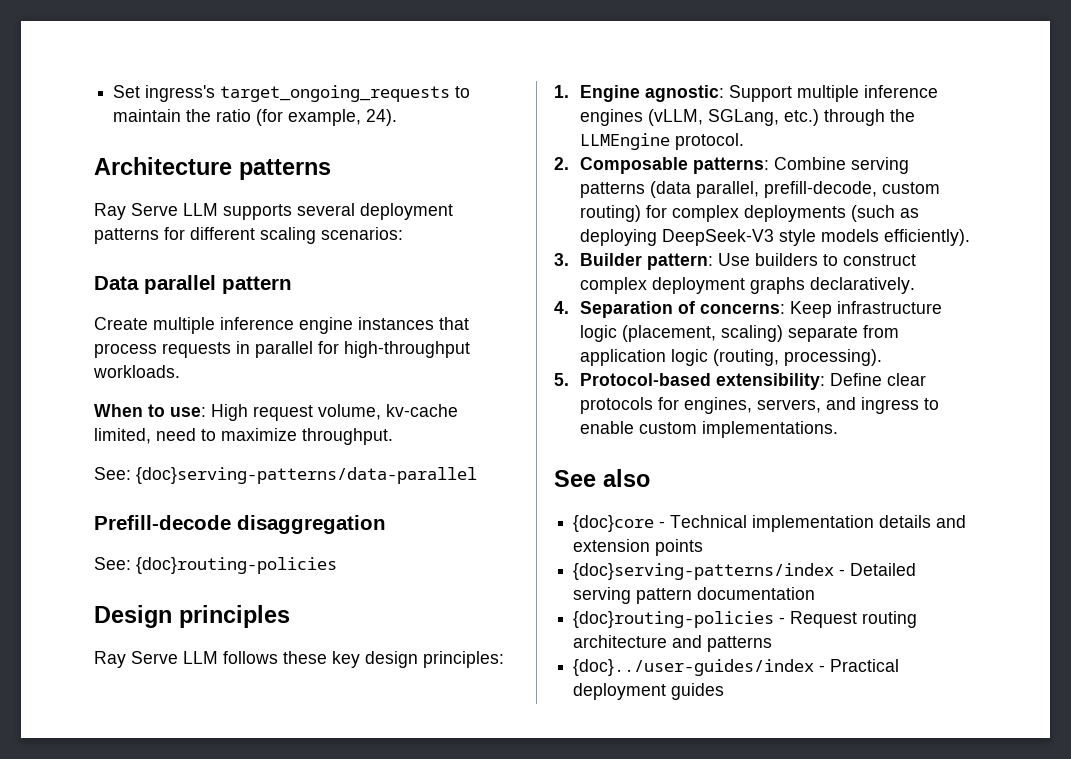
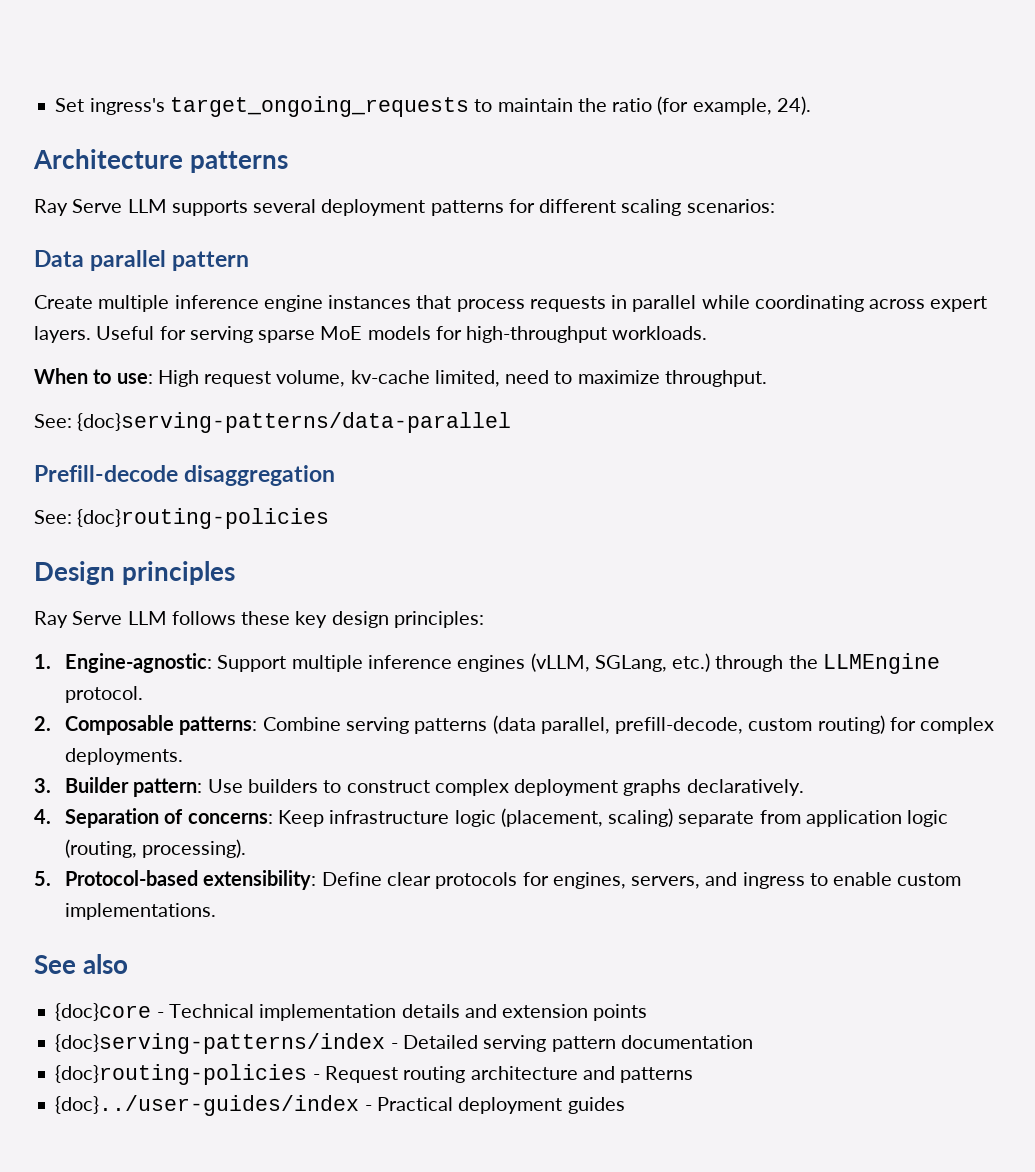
(313, 349) none -> [701,295,988,312] [34,326,431,343] while coordinating across expert layers. Useful for serving sparse MoE models
[580,85,725,102] Engine agnostic: -> [65,653,213,673] Engine-agnostic:
[744,205,920,222] [580,229,971,246] deployments (such as deploying DeepSeek-V3 style models efficiently). -> [65,748,184,765] deployments.

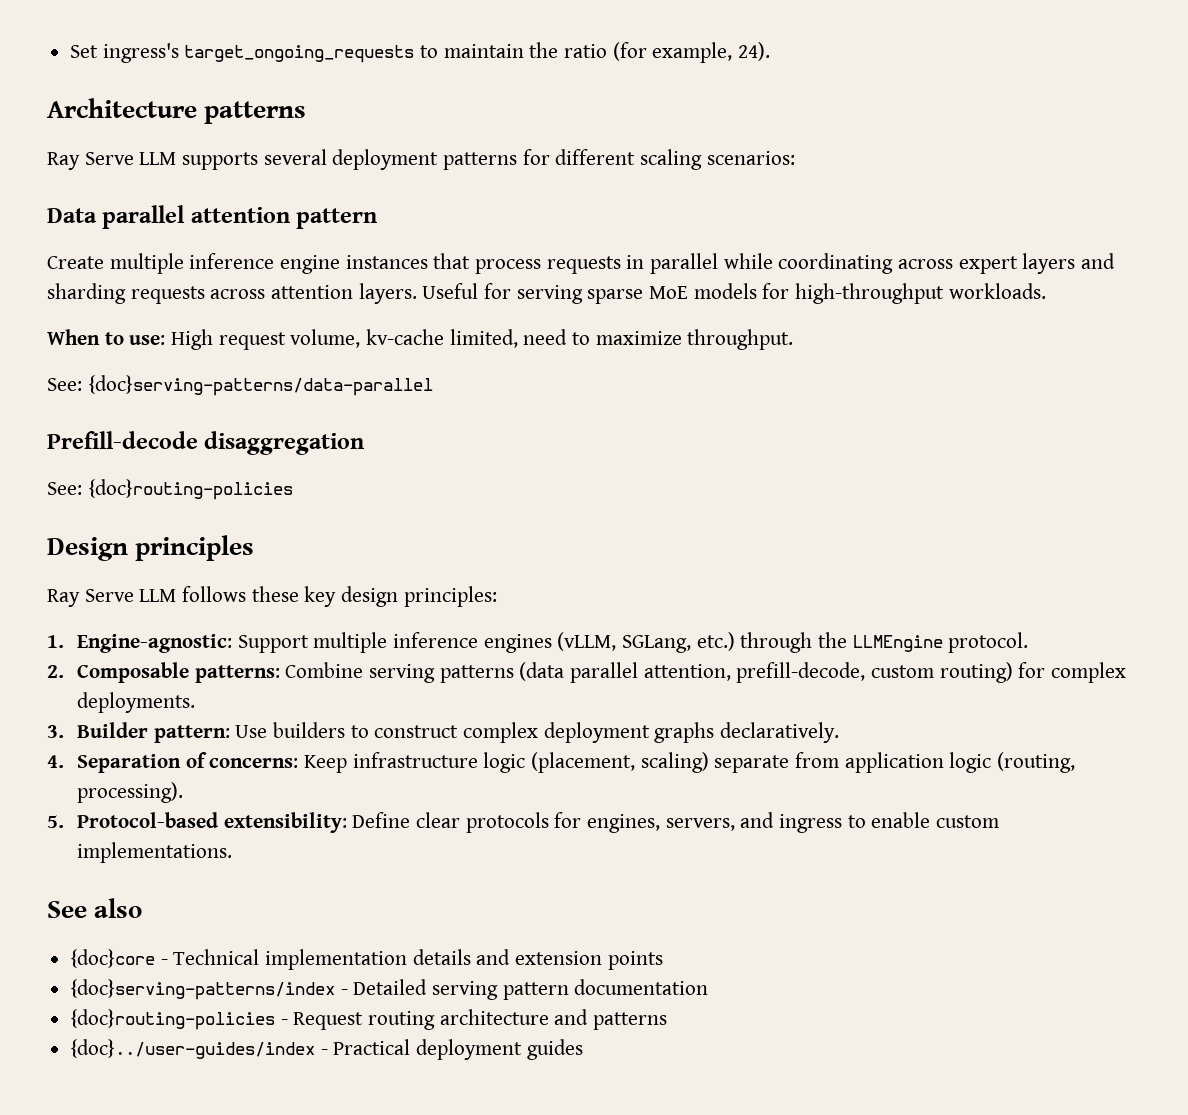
(167, 260) none -> [190,207,290,223] attention
(988, 304) none -> [1022,253,1116,274] [47,283,354,304] layers and sharding requests across attention
[540,717,610,734] parallel, -> [569,662,731,683] parallel attention,

